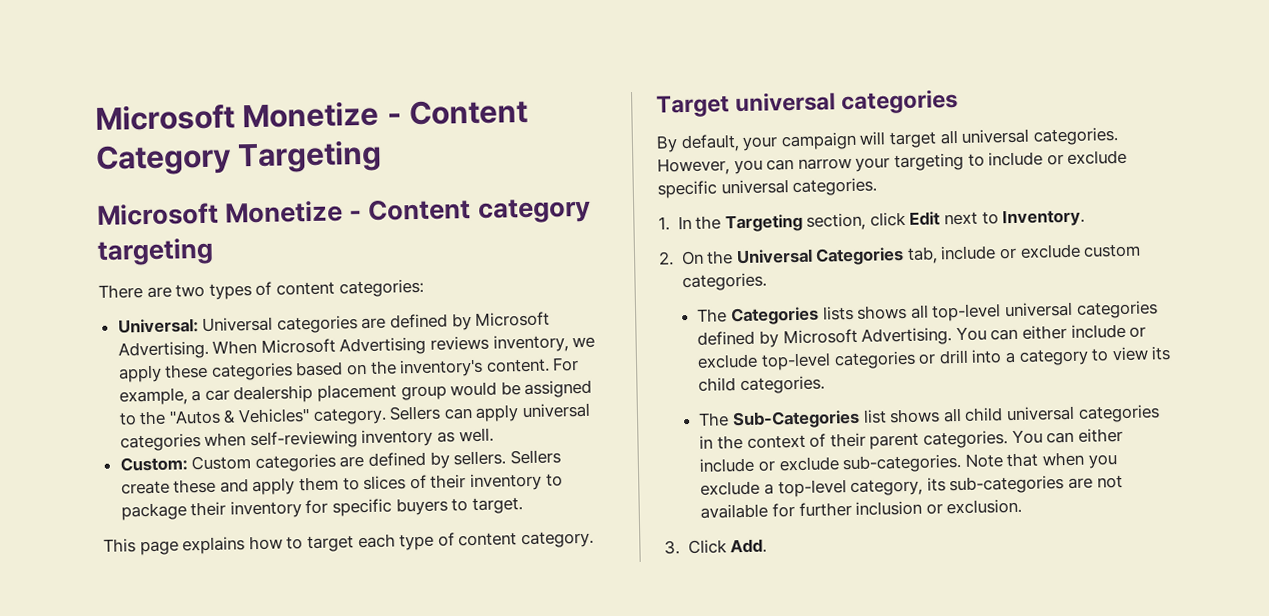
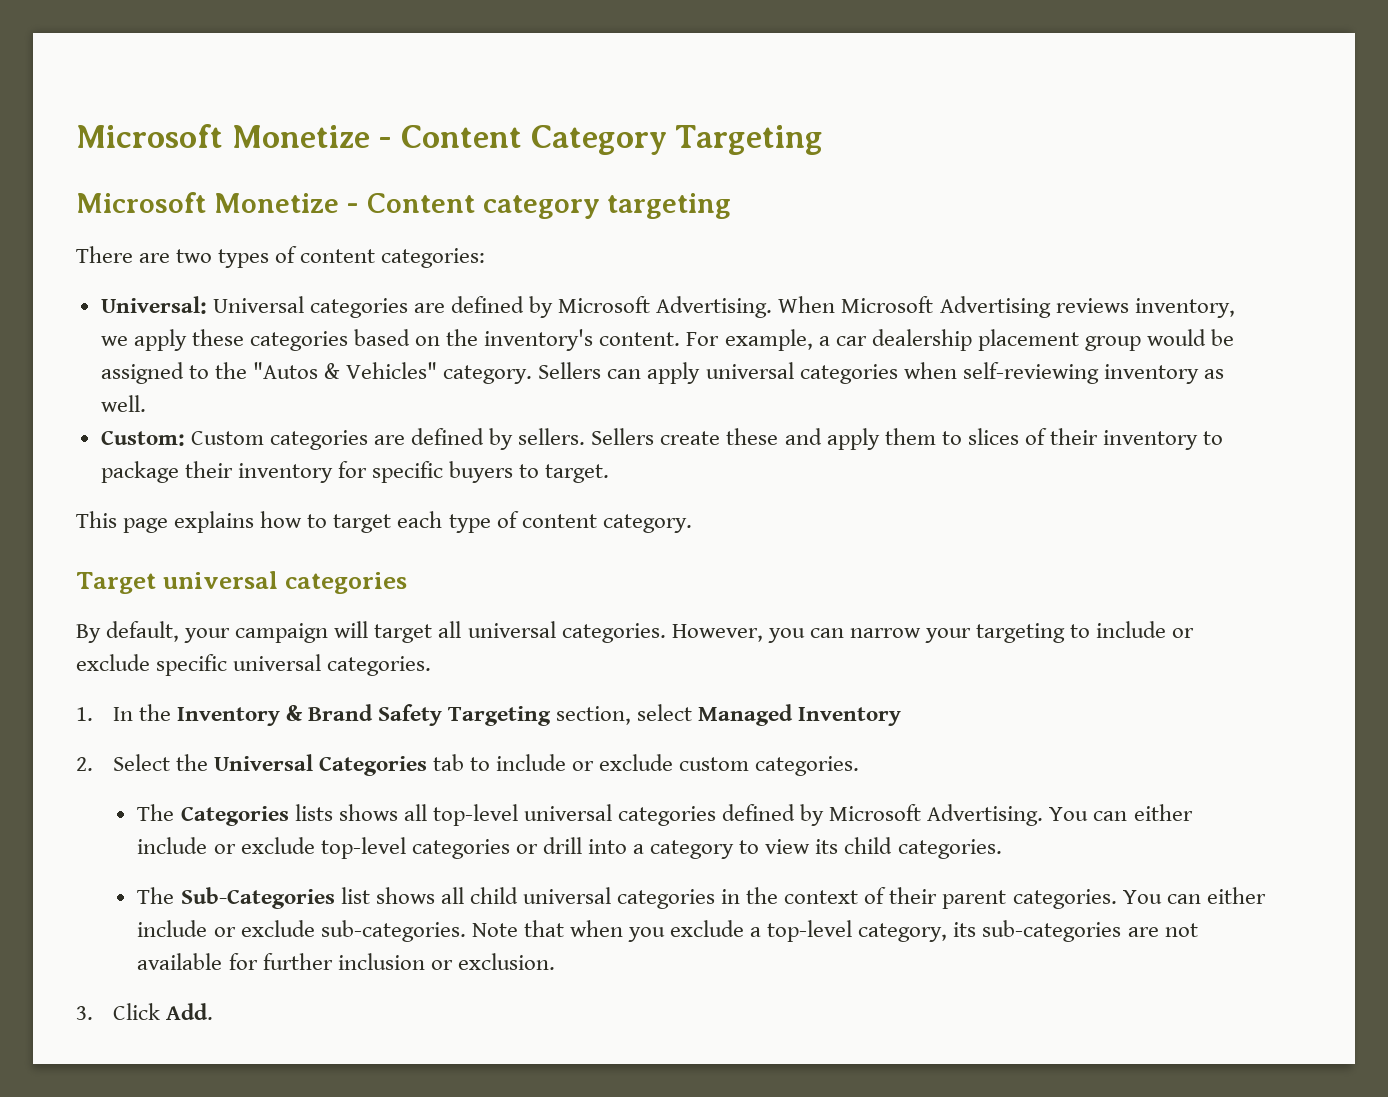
[724,208,1086,233] Targeting section, click Edit next to Inventory. -> [176,704,902,726] Inventory & Brand Safety Targeting section, select Managed Inventory
[680,250,704,266] On -> [112,754,170,771] Select
[906,246,938,264] tab, -> [433,754,491,771] tab to

